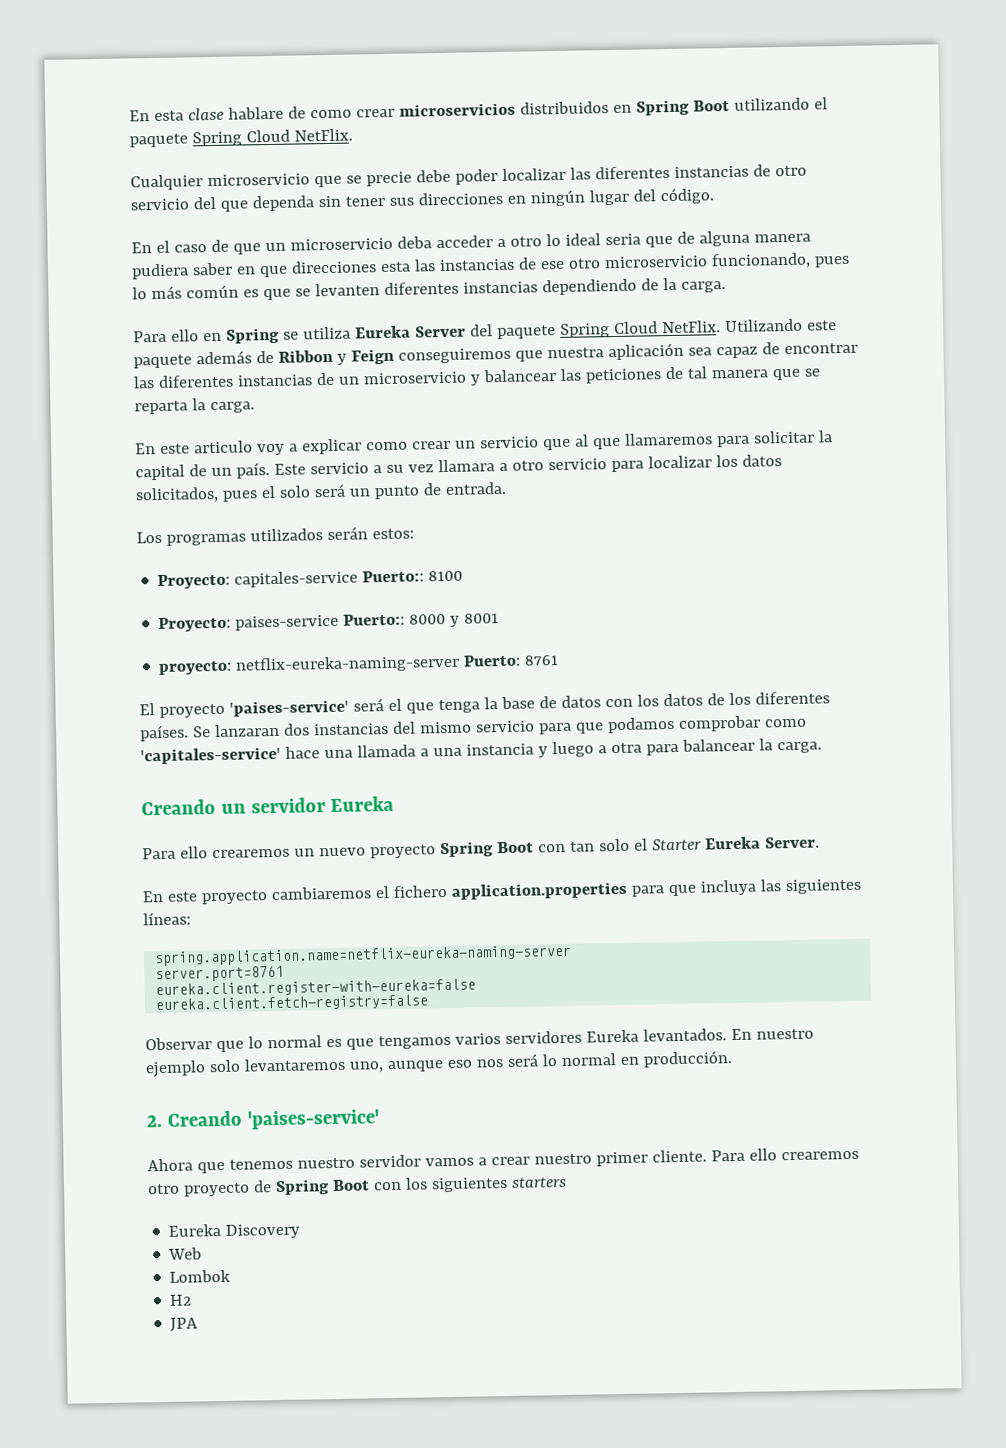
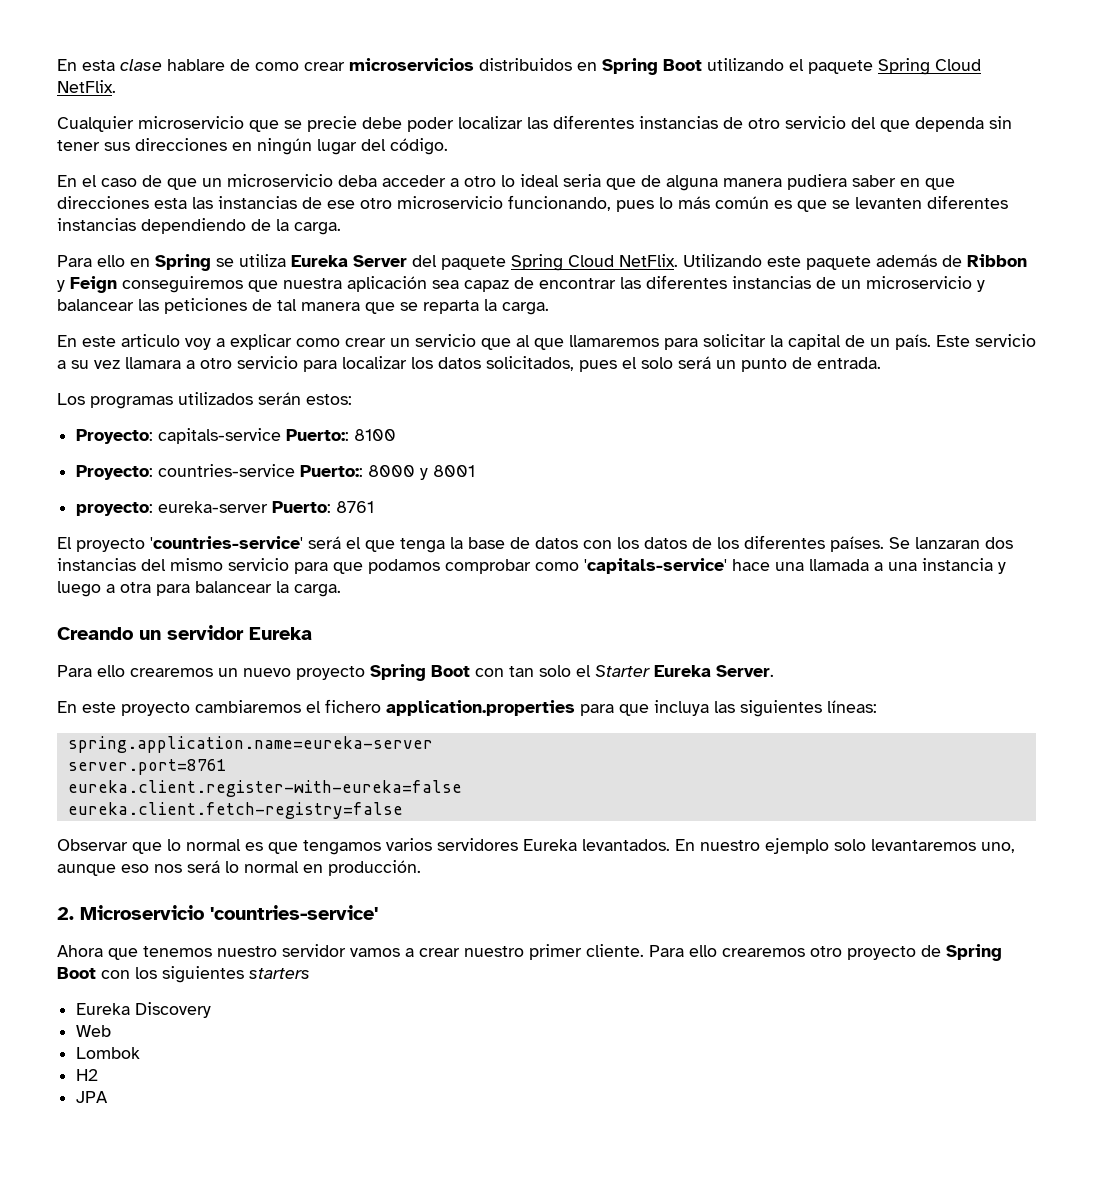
[234,570,359,588] capitales-service -> [158,428,282,444] capitals-service
[235,614,340,631] paises-service -> [158,464,296,477] countries-service
[235,654,461,674] netflix-eureka-naming-server -> [158,501,269,513] eureka-server
[228,699,349,717] 'paises-service' -> [150,536,303,549] 'countries-service'
[140,746,281,765] 'capitales-service' -> [584,558,727,574] 'capitals-service'
[154,944,573,967] spring.application.name=netflix-eureka-naming-server -> [67,736,433,753] spring.application.name=eureka-server
[166,1109,380,1130] Creando 'paises-service' -> [80,905,378,920] Microservicio 'countries-service'

